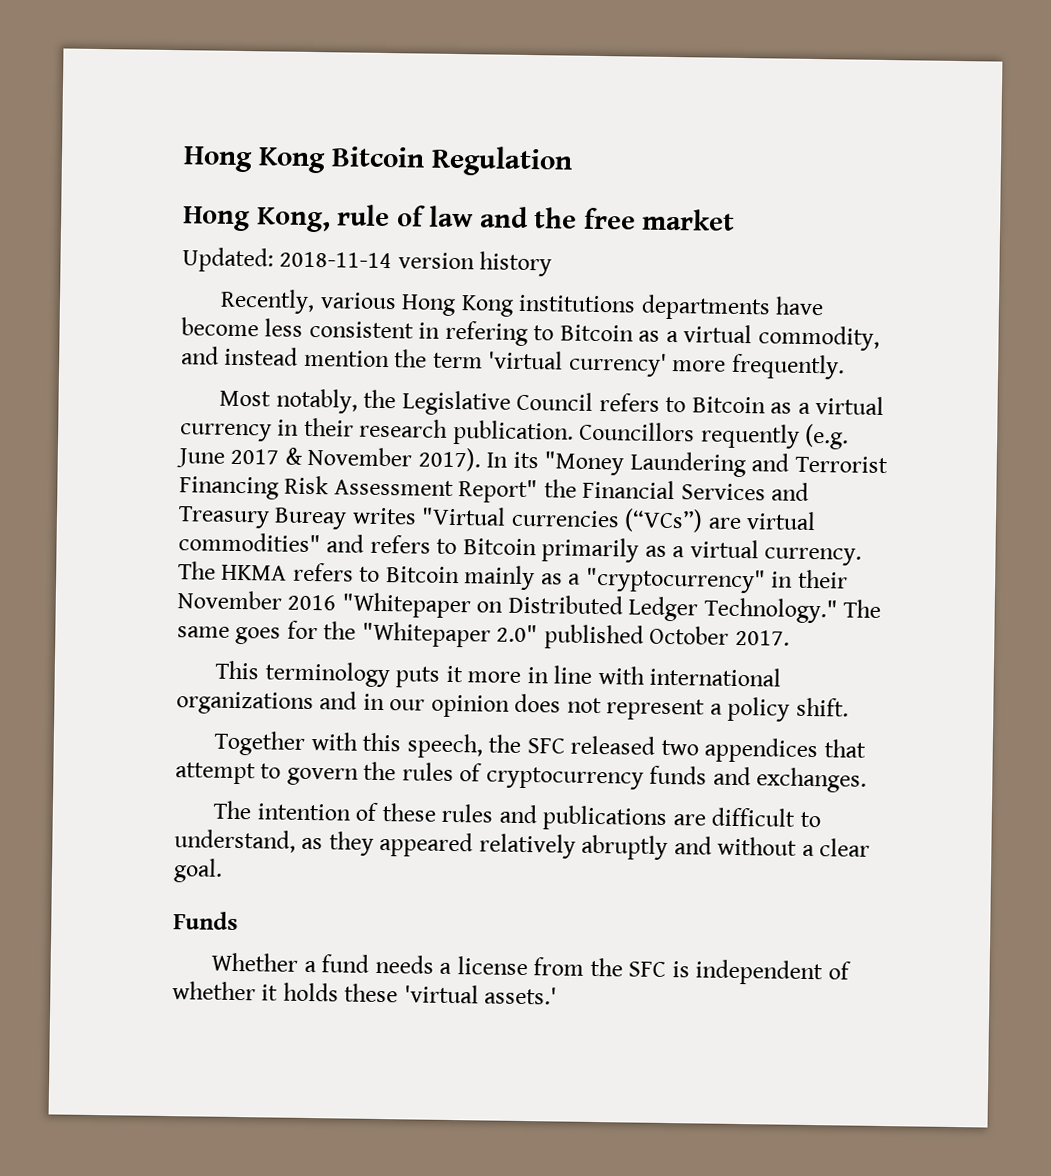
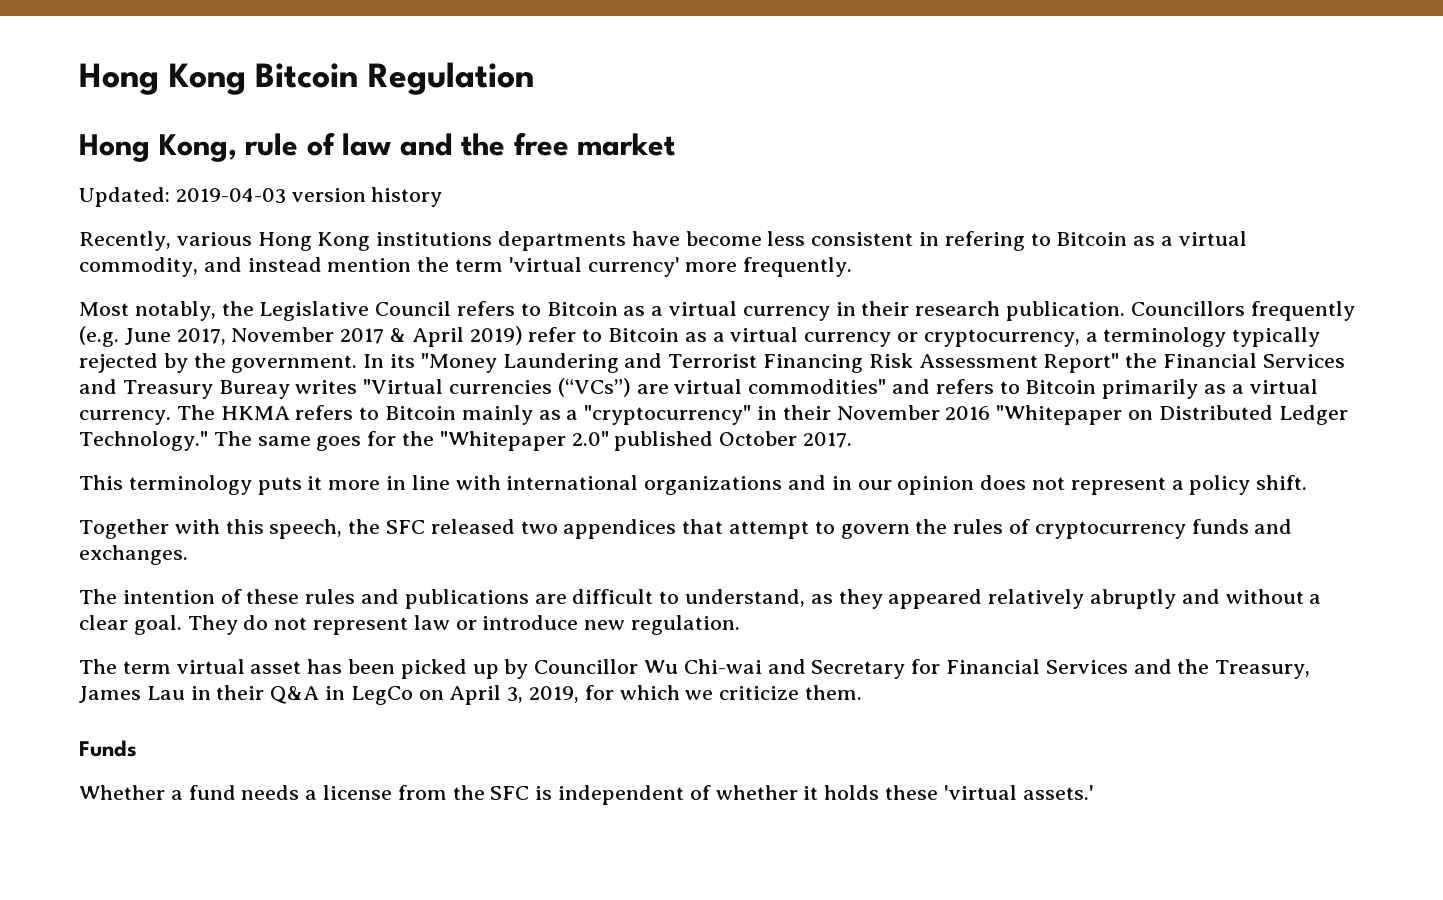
[279,251,393,269] 2018-11-14 -> [175,188,286,204] 2019-04-03
[699,423,800,449] requently -> [1250,301,1355,321] frequently
[230,446,481,472] 2017 & November 2017). -> [176,326,1321,347] [79,353,358,373] 2017, November 2017 & April 2019) refer to Bitcoin as a virtual currency or cryptocurrency, a terminology typically rejected by the government.
(223, 870) none -> [187,615,741,635] [79,659,1311,679] [79,685,863,705] They do not represent law or introduce new regulation. // The term virtual asset has been picked up by Councillor Wu Chi-wai and Secretary for Financial Services and the Treasury, James Lau in their Q&A in LegCo on April 3, 2019, for which we criticize them.

